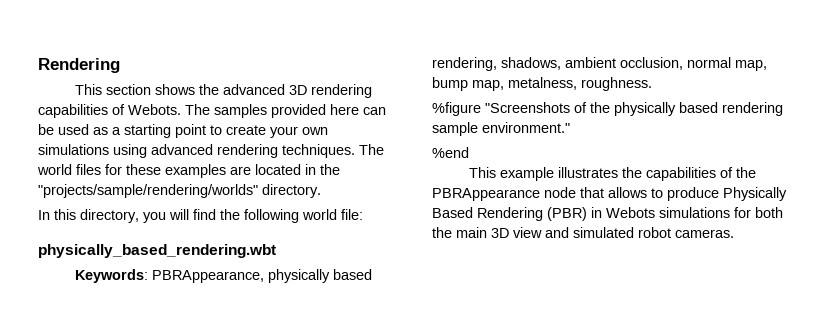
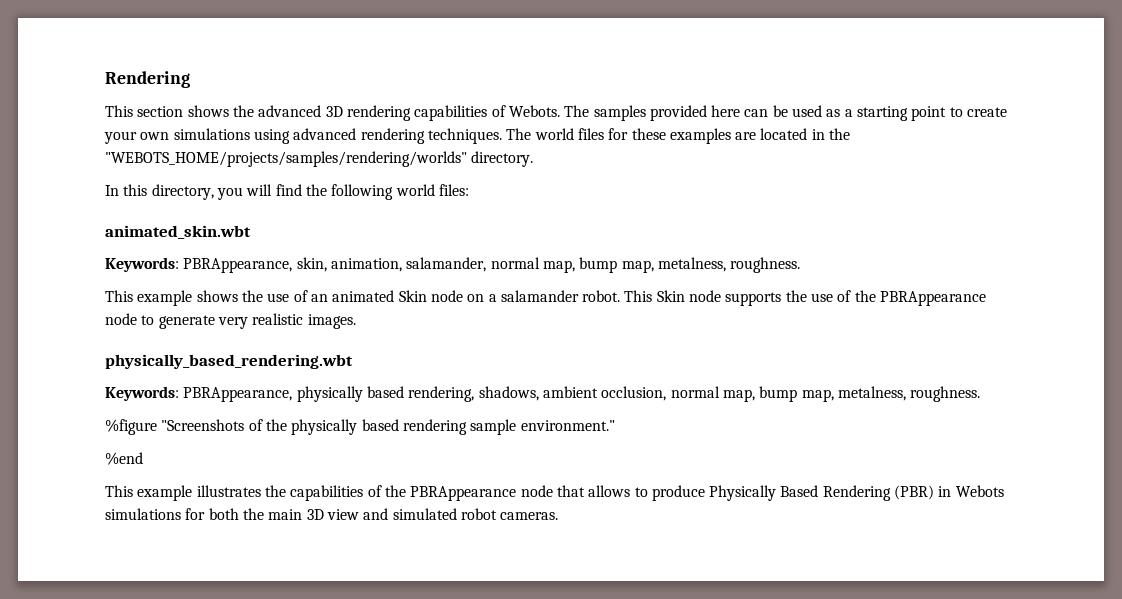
[38,184,258,198] "projects/sample/rendering/worlds" -> [105,151,467,167] "WEBOTS_HOME/projects/samples/rendering/worlds"
[341,209,363,220] file: -> [438,184,469,196] [105,225,251,239] [105,257,801,273] [105,290,987,306] [105,313,356,329] files: // animated_skin.wbt // Keywords: PBRAppearance, skin, animation, salamander, normal map, bump map, metalness, roughness. // This example shows the use of an animated Skin node on a salamander robot. This Skin node supports the use of the PBRAppearance node to generate very realistic images.

